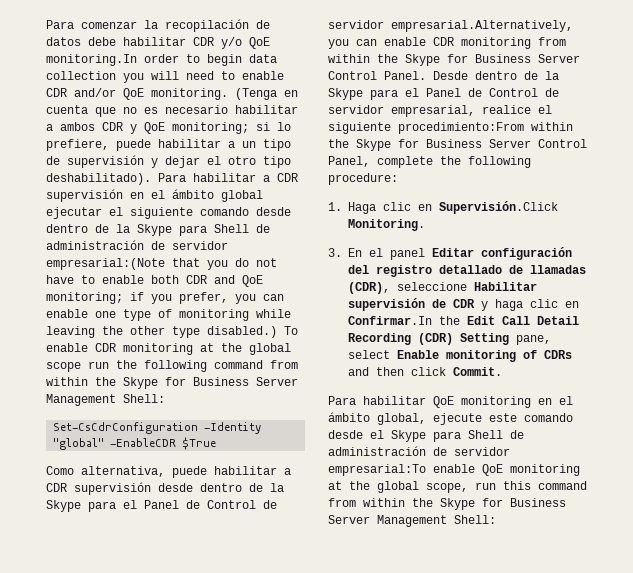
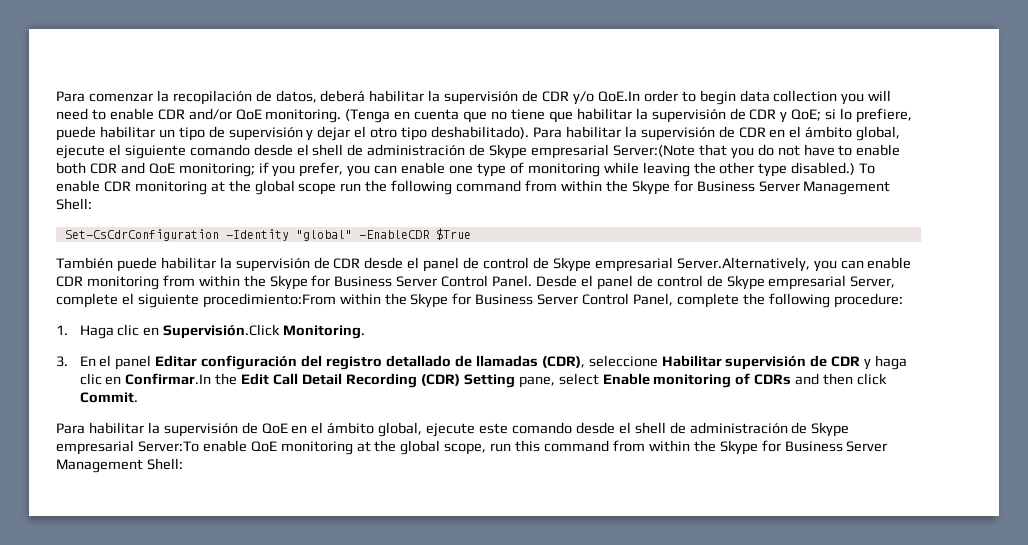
[46,37,270,49] [46,54,137,66] datos debe habilitar CDR y/o QoE monitoring.In -> [275,90,640,105] datos, deberá habilitar la supervisión de CDR y/o QoE.In
[144,105,298,114] [46,122,249,134] es necesario habilitar a ambos CDR y QoE monitoring; -> [510,108,822,123] tiene que habilitar la supervisión de CDR y QoE;
[228,141,235,148] a -> (155, 132) none
[263,173,298,182] [46,189,263,202] [46,207,102,219] a CDR supervisión en el ámbito global ejecutar -> [624,126,901,141] [56,145,105,159] la supervisión de CDR en el ámbito global, ejecute
[46,224,270,236] [46,240,228,250] [46,258,165,270] dentro de la Skype para Shell de administración de servidor empresarial:(Note -> [296,144,695,159] el shell de administración de Skype empresarial Server:(Note
[46,466,291,478] [46,482,284,495] [46,500,277,512] [328,20,573,32] Como alternativa, puede habilitar a CDR supervisión desde dentro de la Skype para el Panel de Control de servidor empresarial.Alternatively, -> [56,257,810,272] También puede habilitar la supervisión de CDR desde el panel de control de Skype empresarial Server.Alternatively,
[475,71,559,80] [328,88,559,100] [328,105,531,117] dentro de la Skype para el Panel de Control de servidor empresarial, realice -> [580,275,896,290] [56,293,118,308] el panel de control de Skype empresarial Server, complete
[433,396,531,408] QoE monitoring -> [147,422,288,437] la supervisión de QoE
[391,430,524,442] [328,446,510,456] [328,464,426,476] Skype para Shell de administración de servidor empresarial:To -> [634,422,850,437] [56,440,199,455] shell de administración de Skype empresarial Server:To

